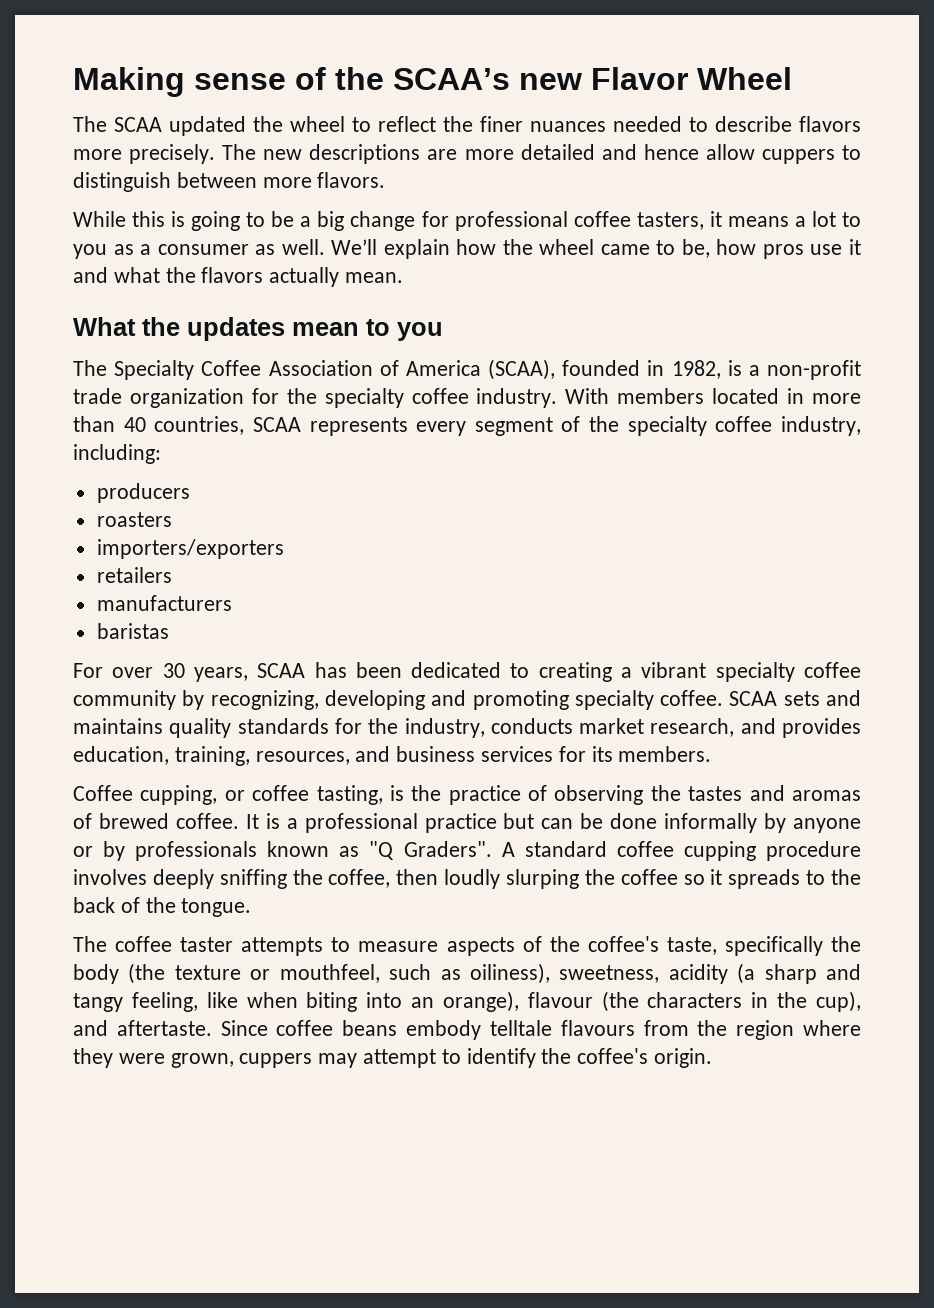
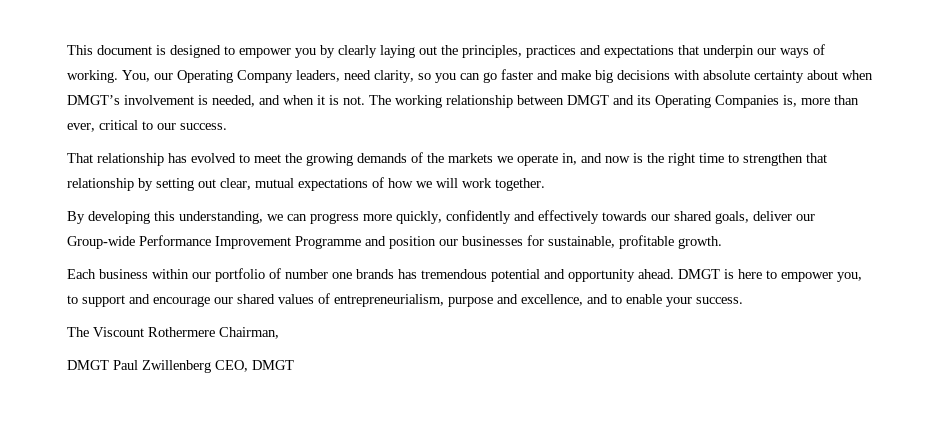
[73,67,792,97] [73,116,861,136] [73,144,862,164] [73,172,386,192] [73,211,861,231] [73,239,861,259] [73,267,404,287] [73,317,443,341] [73,359,861,380] [73,388,861,408] [73,416,861,436] [73,444,161,464] [96,483,190,503] [96,512,172,527] [96,539,284,559] [96,567,172,583] [96,595,232,611] [96,623,169,639] [73,662,861,682] [73,690,861,710] [73,718,861,738] [73,746,712,766] [73,785,861,805] [73,813,862,833] [73,841,861,861] [73,869,862,889] [73,897,252,917] [73,936,861,956] [73,963,861,984] [73,991,861,1012] [73,1020,862,1040] [73,1048,713,1068] Making sense of the SCAA’s new Flavor Wheel // The SCAA updated the wheel to reflect the finer nuances needed to describe flavors more precisely. The new descriptions are more detailed and hence allow cuppers to distinguish between more flavors. // While this is going to be a big change for professional coffee tasters, it means a lot to you as a consumer as well. We’ll explain how the wheel came to be, how pros use it and what the flavors actually mean. // What the updates mean to you // The Specialty Coffee Association of America (SCAA), founded in 1982, is a non-profit trade organization for the specialty coffee industry. With members located in more than 40 countries, SCAA represents every segment of the specialty coffee industry, including: // producers // roasters // importers/exporters // retailers // manufacturers // baristas // For over 30 years, SCAA has been dedicated to creating a vibrant specialty coffee community by recognizing, developing and promoting specialty coffee. SCAA sets and maintains quality standards for the industry, conducts market research, and provides education, training, resources, and business services for its members. // Coffee cupping, or coffee tasting, is the practice of observing the tastes and aromas of brewed coffee. It is a professional practice but can be done informally by anyone or by professionals known as "Q Graders". A standard coffee cupping procedure involves deeply sniffing the coffee, then loudly slurping the coffee so it spreads to the back of the tongue. // The coffee taster attempts to measure aspects of the coffee's taste, specifically the body (the texture or mouthfeel, such as oiliness), sweetness, acidity (a sharp and tangy feeling, like when biting into an orange), flavour (the characters in the cup), and aftertaste. Since coffee beans embody telltale flavours from the region where they were grown, cuppers may attempt to identify the coffee's origin. -> [67,44,825,58] [67,69,873,83] [67,95,859,108] [67,120,227,132] [67,152,827,166] [67,177,545,191] [67,210,815,224] [67,235,722,249] [67,268,862,282] [67,293,743,307] [67,327,279,339] [67,360,294,373] This document is designed to empower you by clearly laying out the principles, practices and expectations that underpin our ways of working. You, our Operating Company leaders, need clarity, so you can go faster and make big decisions with absolute certainty about when DMGT’s involvement is needed, and when it is not. The working relationship between DMGT and its Operating Companies is, more than ever, critical to our success. // That relationship has evolved to meet the growing demands of the markets we operate in, and now is the right time to strengthen that relationship by setting out clear, mutual expectations of how we will work together. // By developing this understanding, we can progress more quickly, confidently and effectively towards our shared goals, deliver our Group-wide Performance Improvement Programme and position our businesses for sustainable, profitable growth. // Each business within our portfolio of number one brands has tremendous potential and opportunity ahead. DMGT is here to empower you, to support and encourage our shared values of entrepreneurialism, purpose and excellence, and to enable your success. // The Viscount Rothermere Chairman, // DMGT Paul Zwillenberg CEO, DMGT

